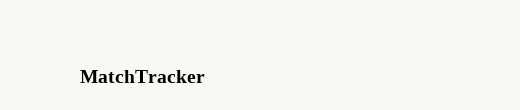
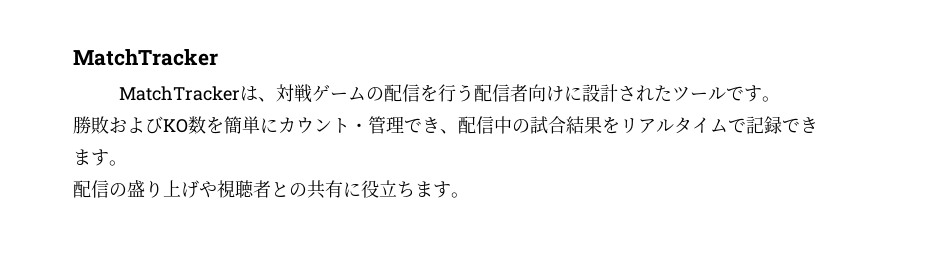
[80,70,205,83] MatchTracker -> [73,49,218,66] [119,84,781,103] [73,116,818,134] [73,149,127,166] [73,180,469,199] MatchTracker // MatchTrackerは、対戦ゲームの配信を行う配信者向けに設計されたツールです。 // 勝敗およびKO数を簡単にカウント・管理でき、配信中の試合結果をリアルタイムで記録できます。 // 配信の盛り上げや視聴者との共有に役立ちます。

